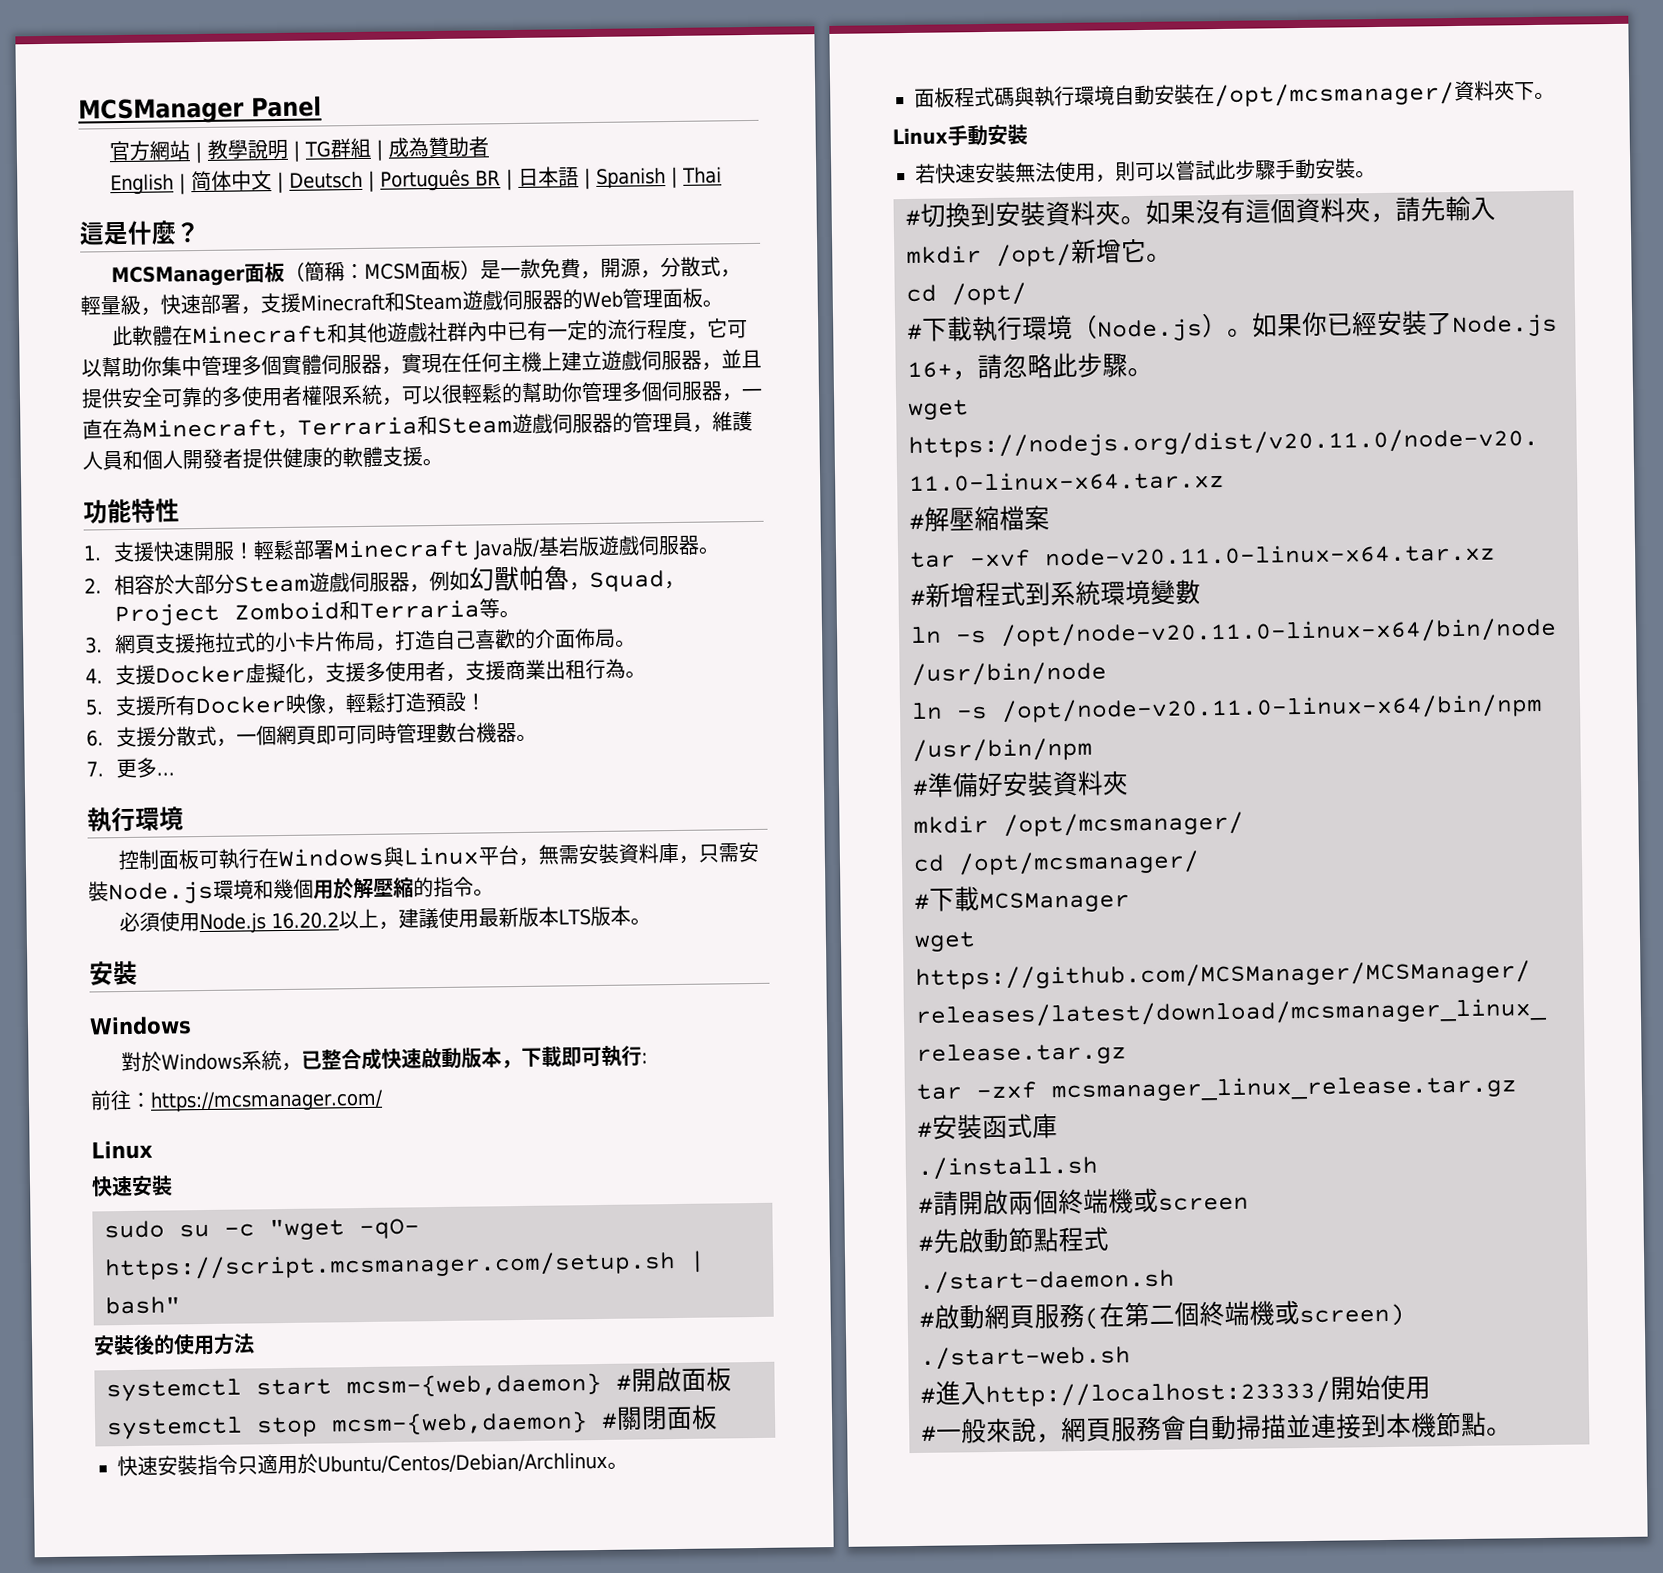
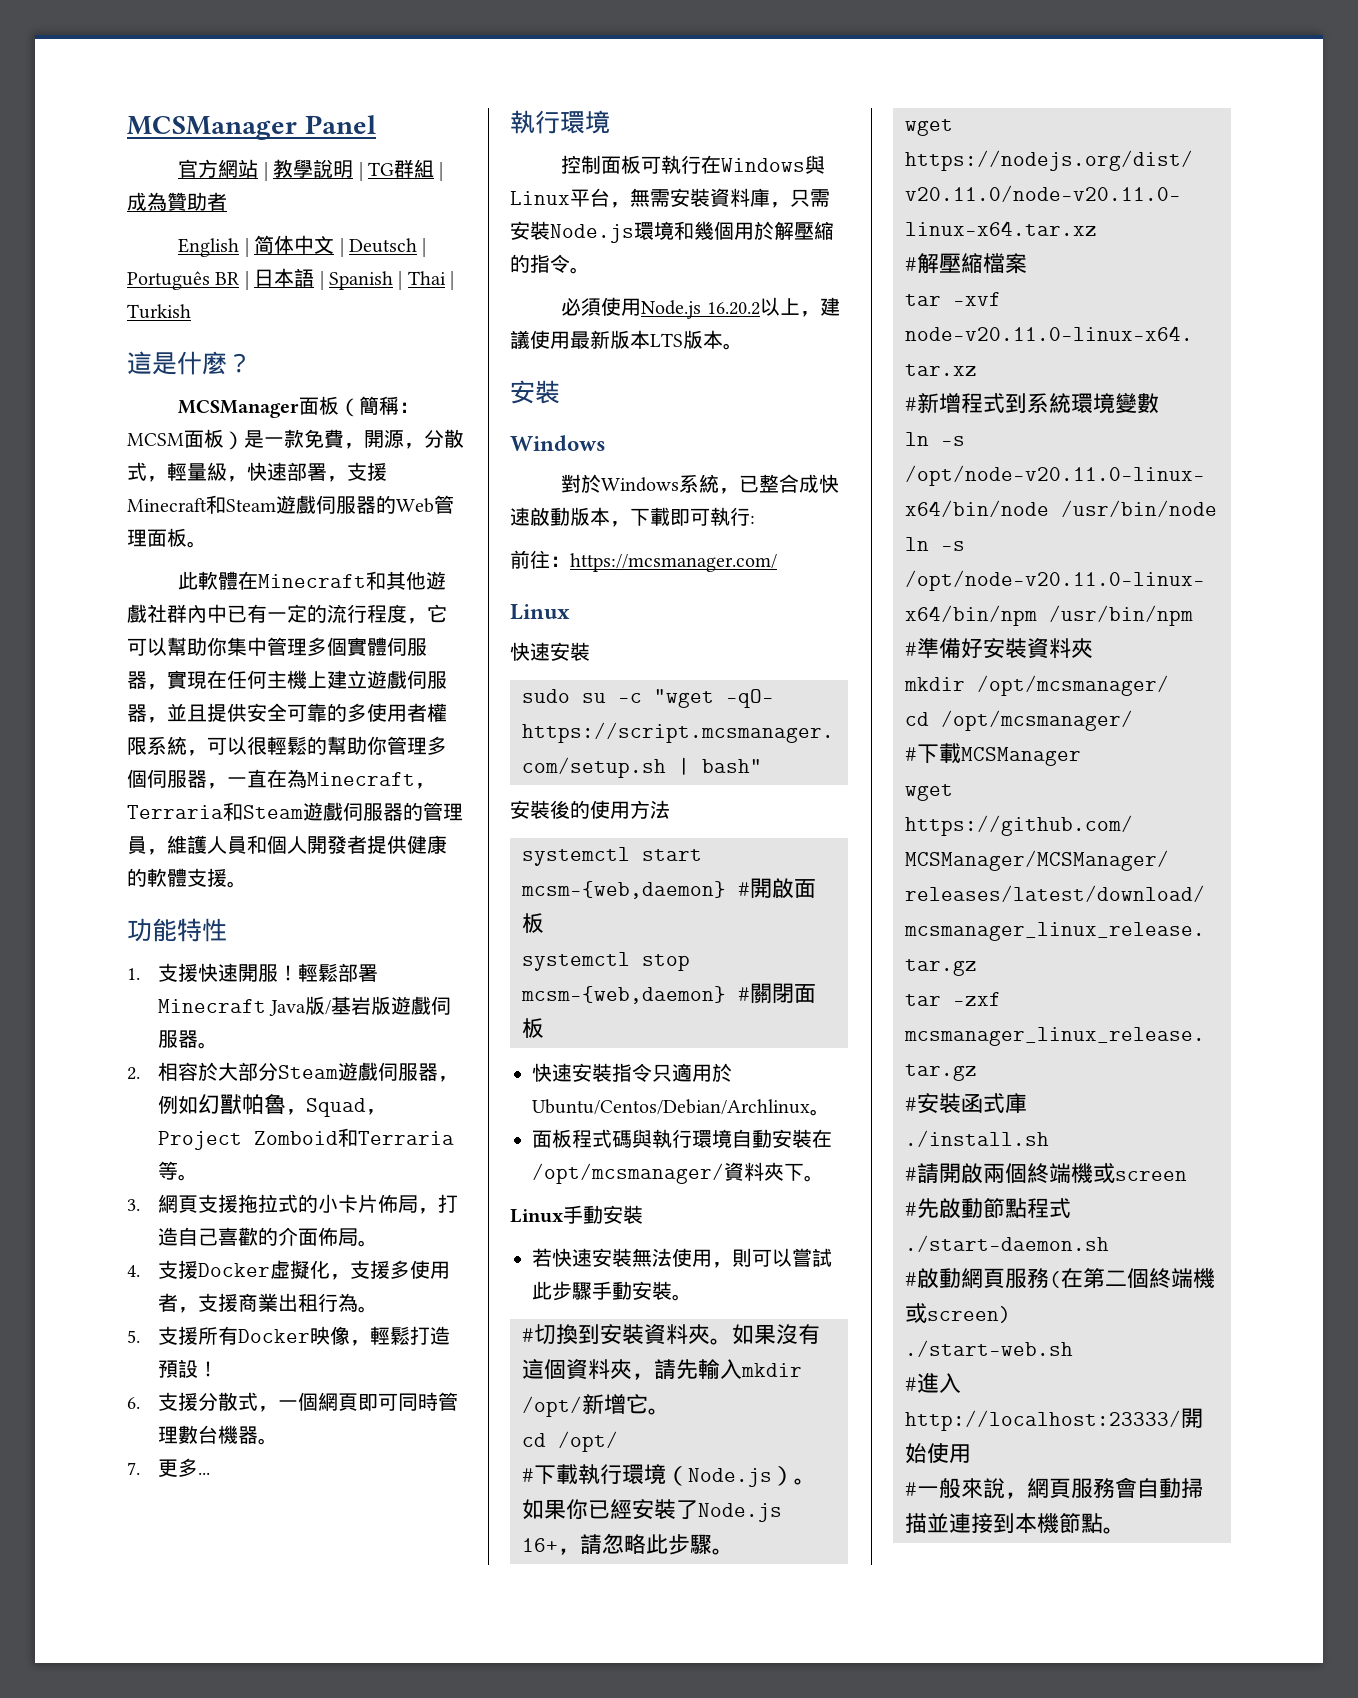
(723, 175) none -> [450,271,455,290] [127,304,191,319] | Turkish

